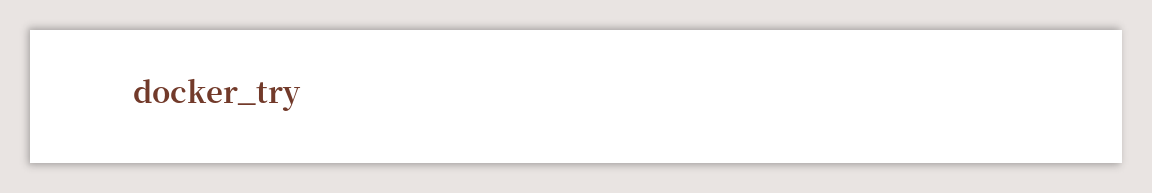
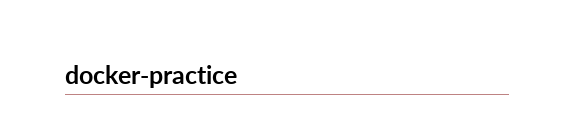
[133,78,301,111] docker_try -> [65,65,237,88] docker-practice

